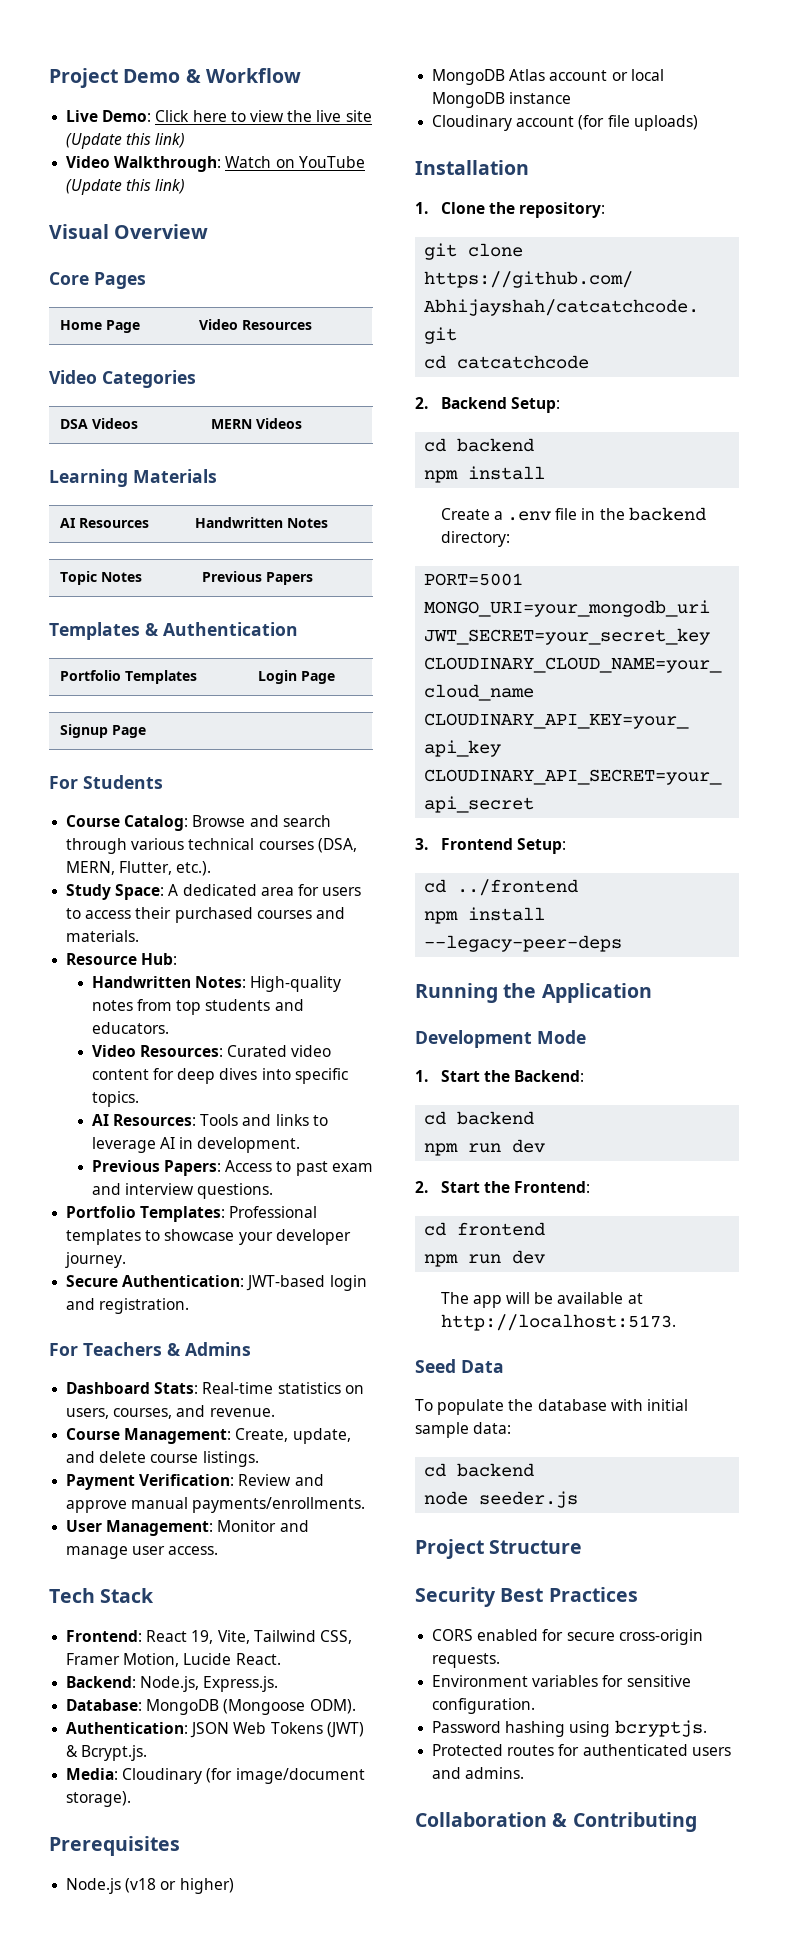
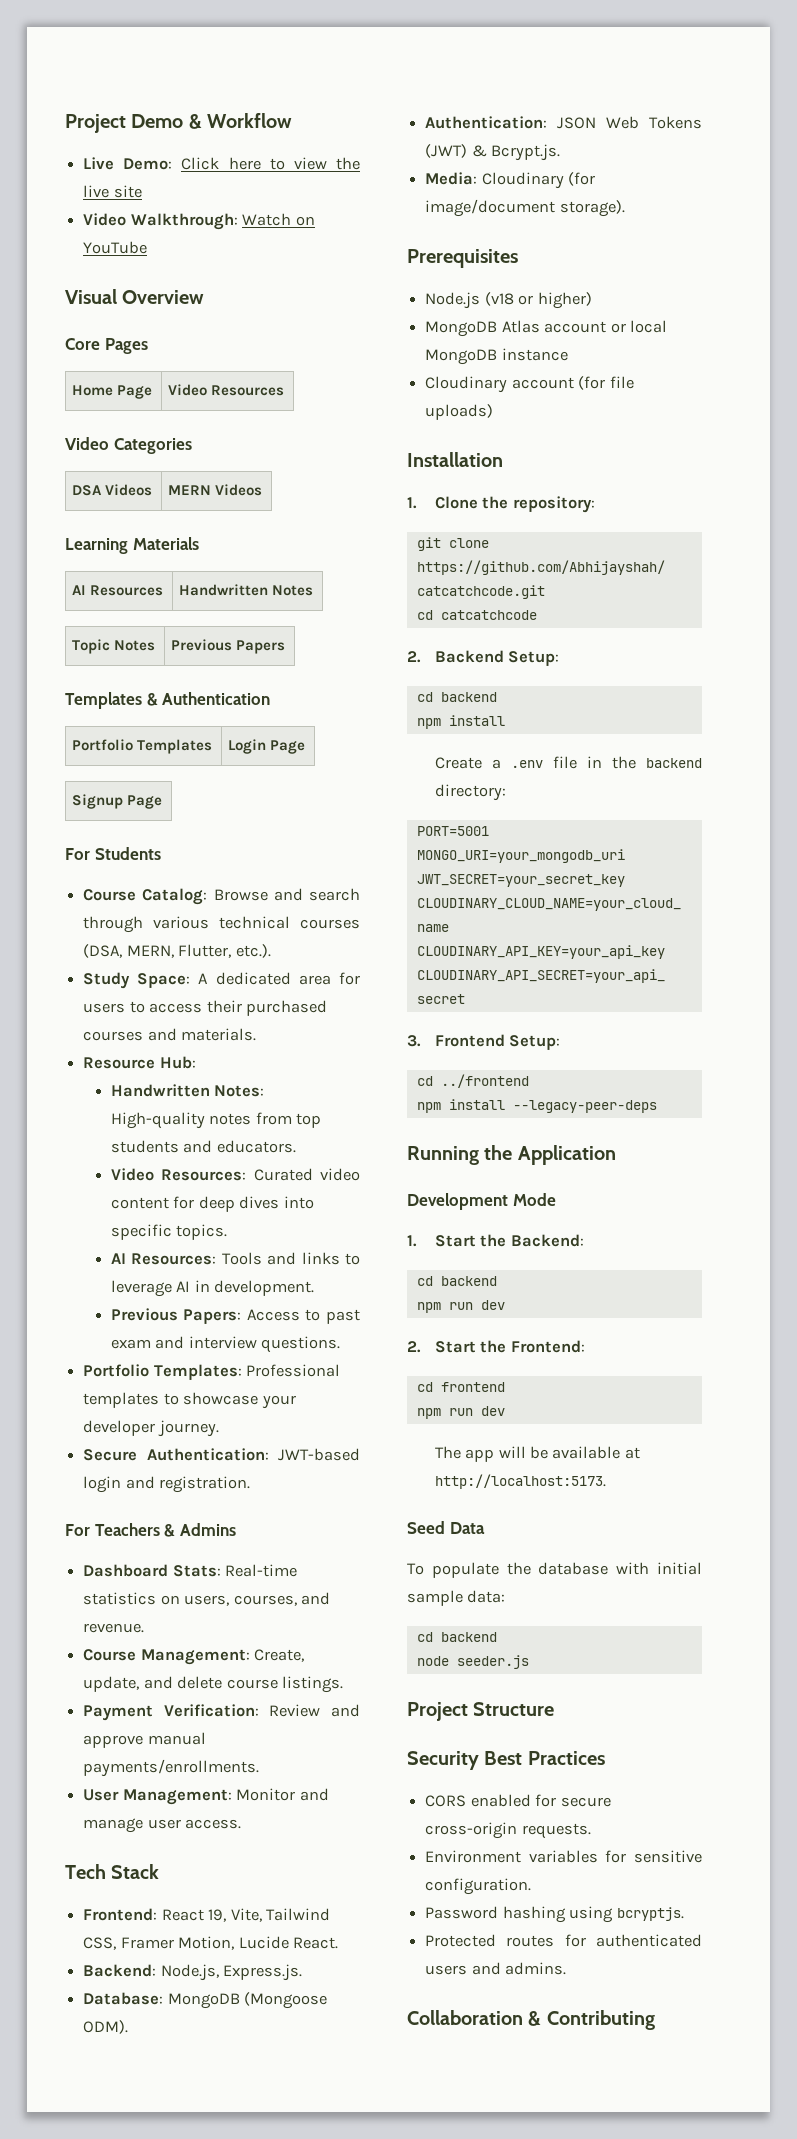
[66,133,186,149] (Update this link) -> (142, 191) none
[66,179,186,195] (Update this link) -> (148, 247) none

